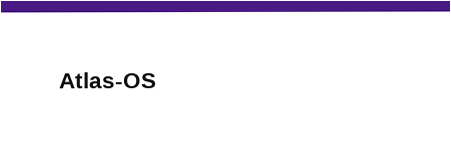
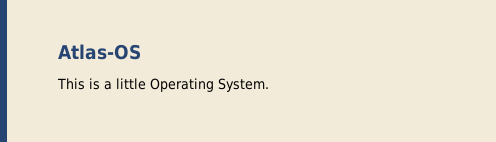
(157, 80) none -> [57,78,269,92] // This is a little Operating System.

